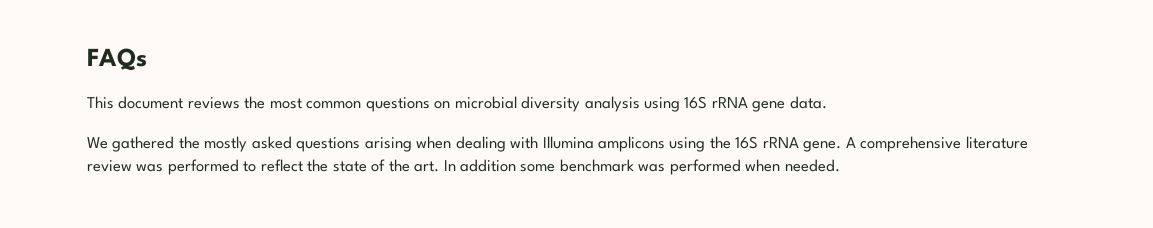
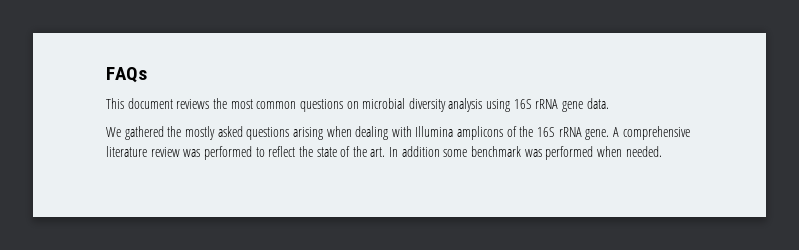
[669,137,706,152] using -> [506,126,517,137] of

